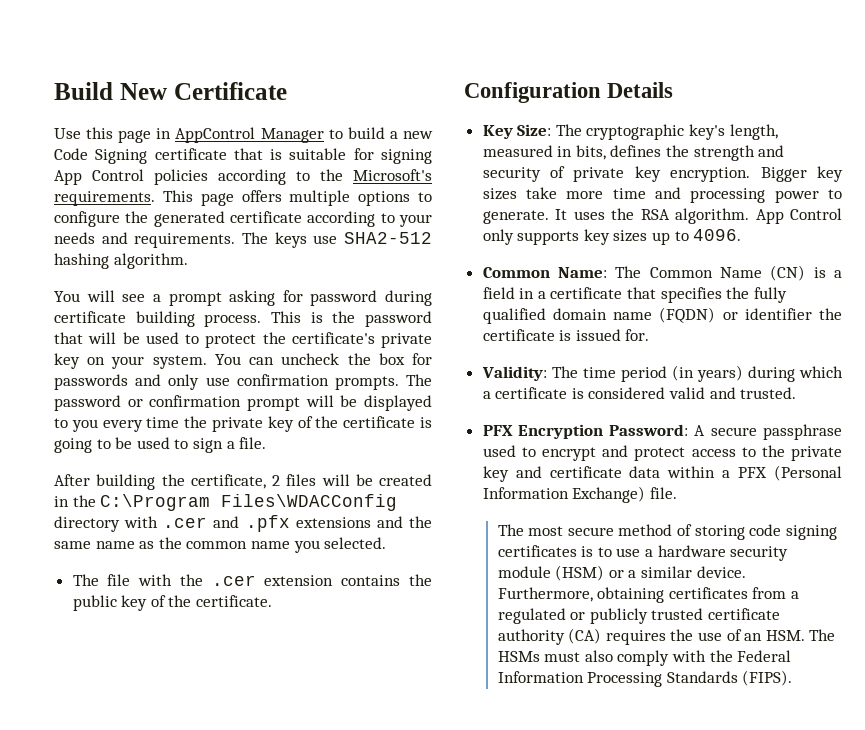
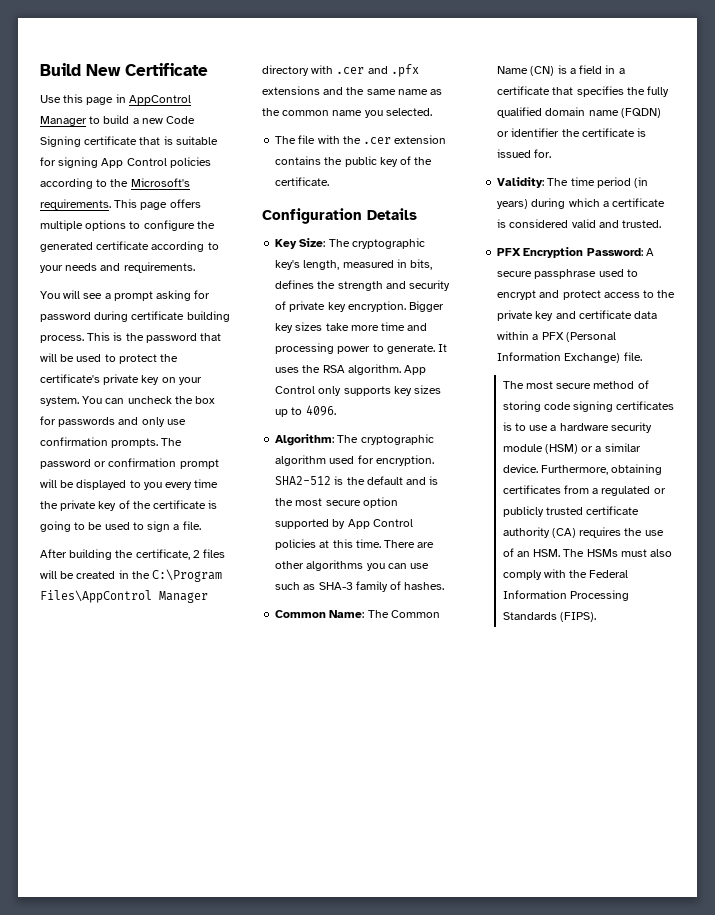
[241,232,432,248] [54,253,188,269] The keys use SHA2-512 hashing algorithm. -> (195, 267) none
[221,494,398,511] Files\WDACConfig -> [40,590,208,603] Files\AppControl Manager
(742, 235) none -> [275,434,434,446] [275,455,434,466] [275,476,439,485] [275,497,398,508] [275,519,413,529] [275,539,435,550] [275,560,430,571] [275,581,445,592] // Algorithm: The cryptographic algorithm used for encryption. SHA2-512 is the default and is the most secure option supported by App Control policies at this time. There are other algorithms you can use such as SHA-3 family of hashes.

